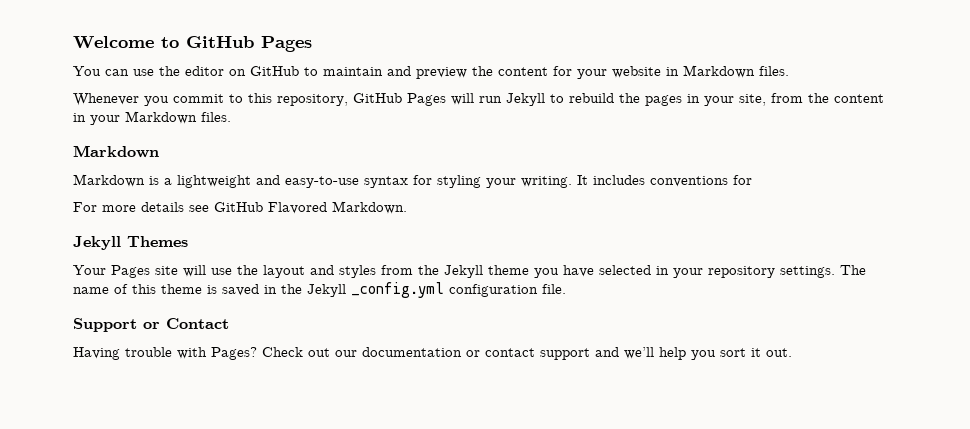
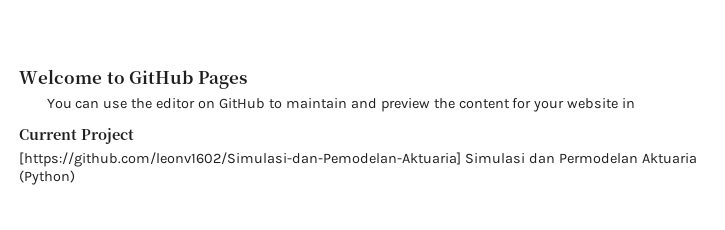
[683,65,789,78] [73,93,884,106] [73,111,231,125] [73,145,159,158] [73,174,752,188] [73,201,407,214] [73,236,188,250] [73,265,866,278] [73,282,566,298] [73,318,229,332] [73,347,792,360] Markdown files. // Whenever you commit to this repository, GitHub Pages will run Jekyll to rebuild the pages in your site, from the content in your Markdown files. // Markdown // Markdown is a lightweight and easy-to-use syntax for styling your writing. It includes conventions for // For more details see GitHub Flavored Markdown. // Jekyll Themes // Your Pages site will use the layout and styles from the Jekyll theme you have selected in your repository settings. The name of this theme is saved in the Jekyll _config.yml configuration file. // Support or Contact // Having trouble with Pages? Check out our documentation or contact support and we’ll help you sort it out. -> [19,128,134,144] [19,152,697,167] [19,170,75,185] // Current Project // [https://github.com/leonv1602/Simulasi-dan-Pemodelan-Aktuaria] Simulasi dan Permodelan Aktuaria (Python)

